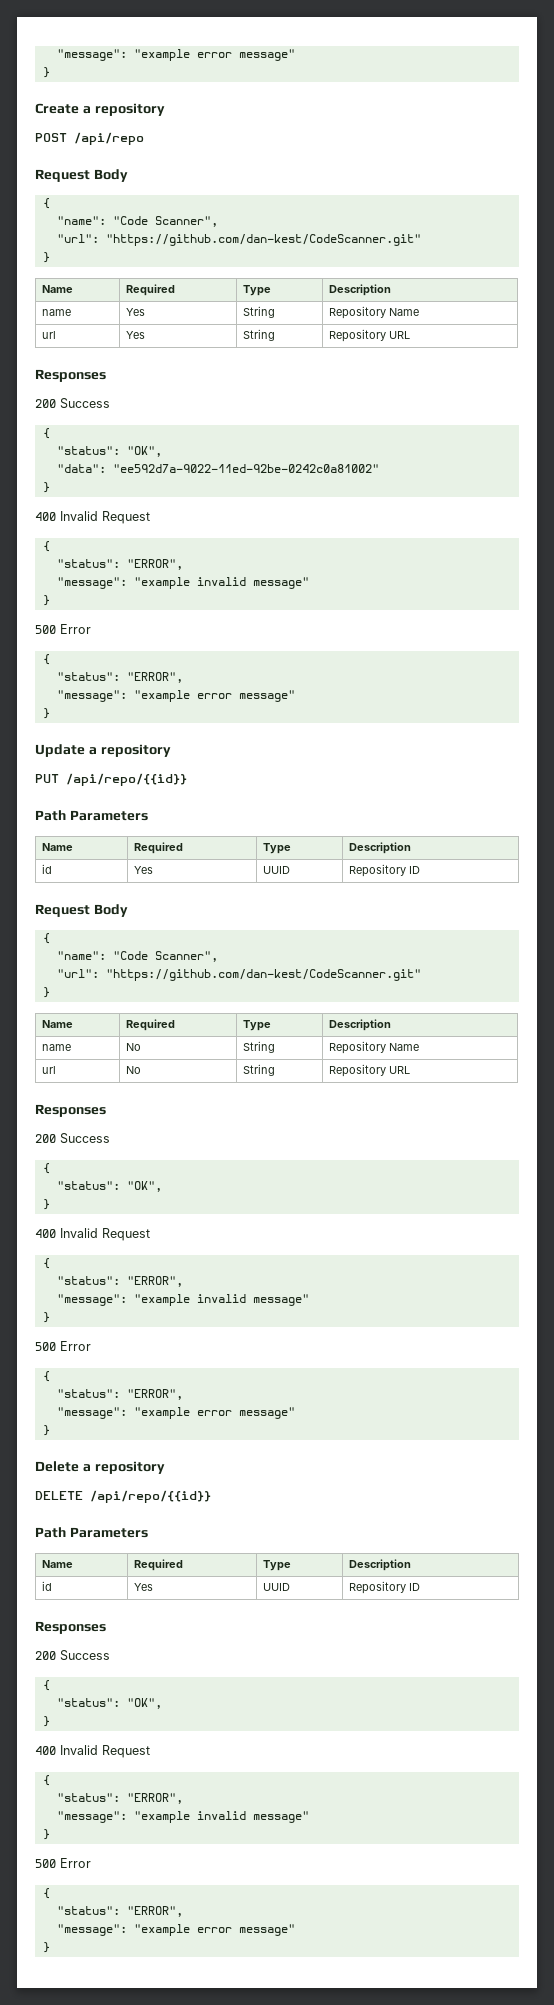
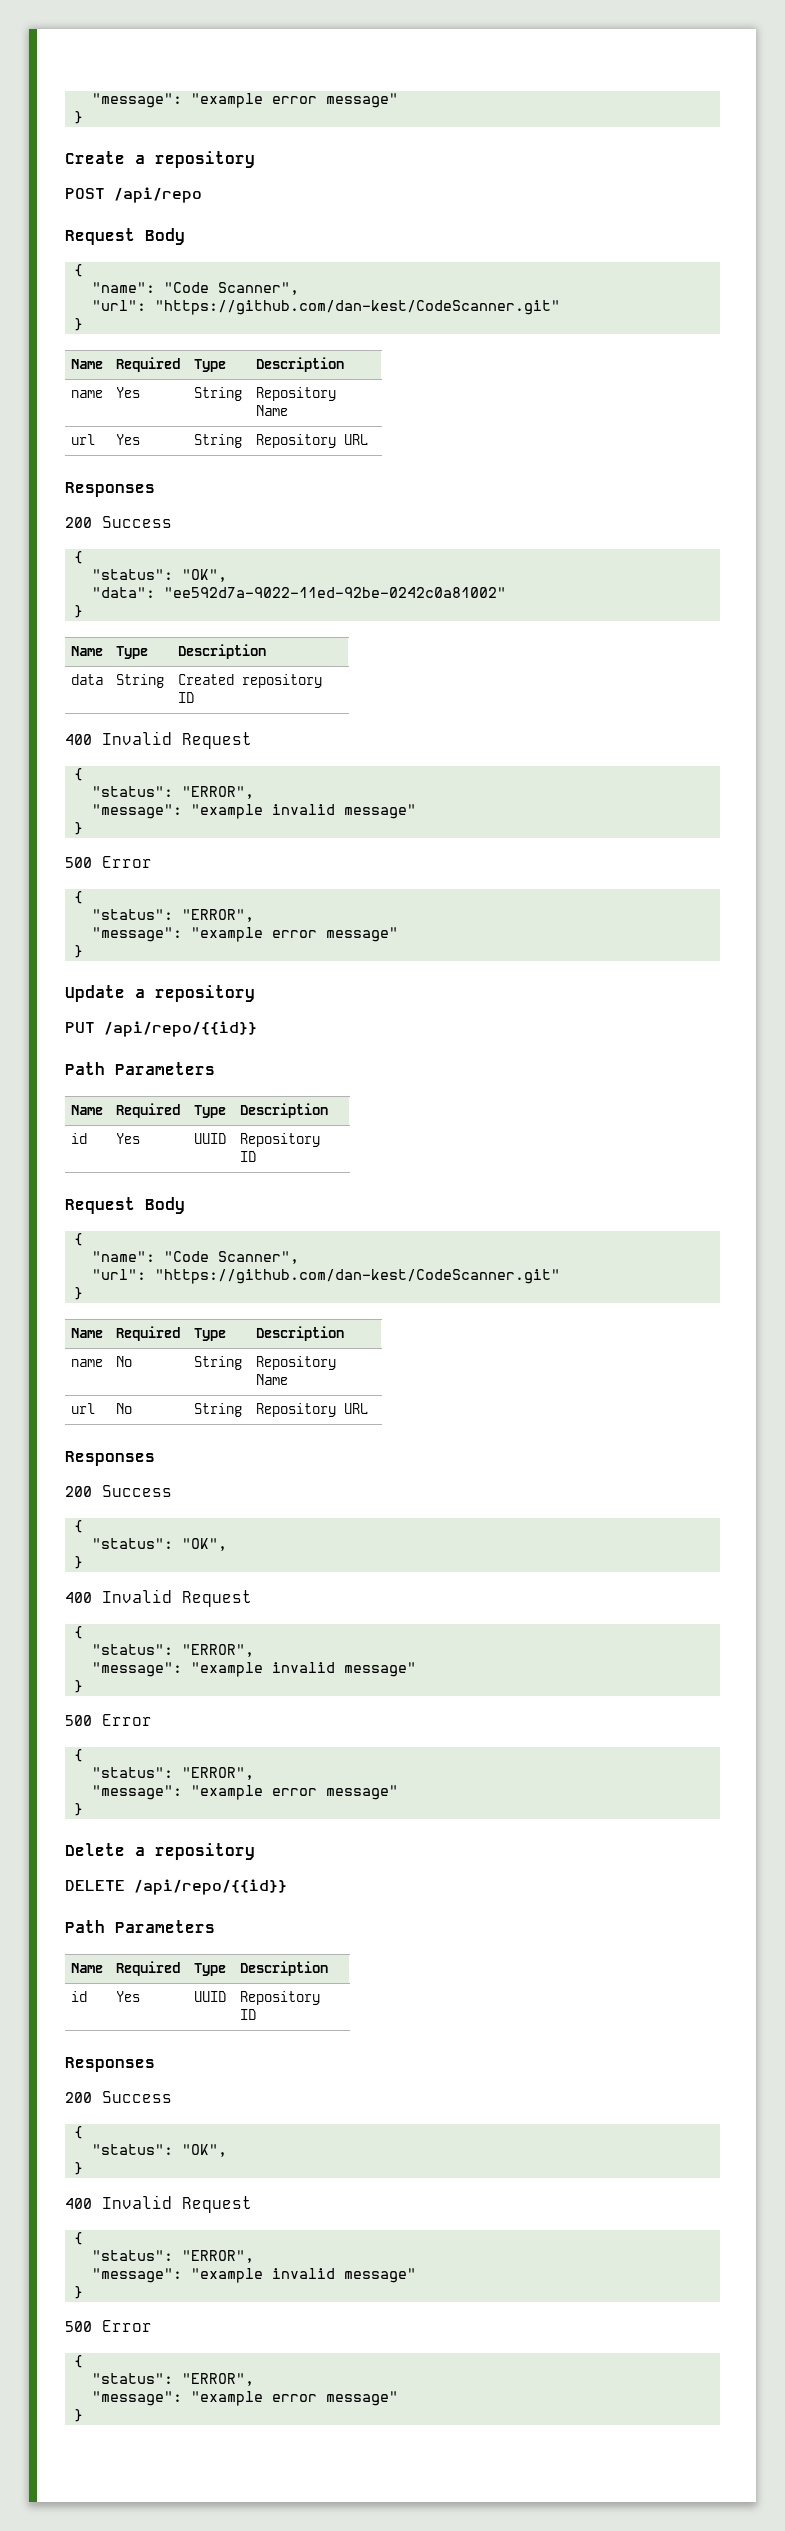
(50, 487) none -> [71,646,104,656] [116,646,149,659] [178,644,267,659] [71,674,104,685] [116,674,165,688] [178,674,323,688] [178,692,195,703] // Name | Type | Description // data | String | Created repository ID

